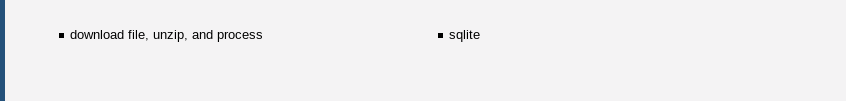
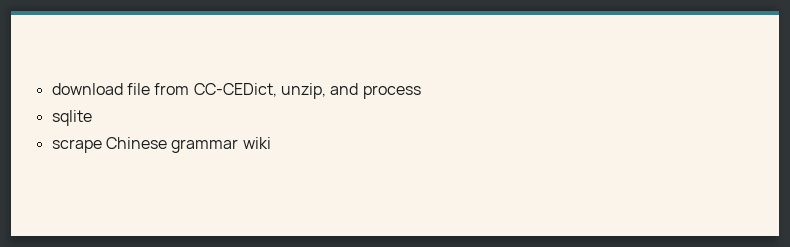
[128,30,150,41] file, -> [126,83,277,97] file from CC-CEDict,
(481, 36) none -> [51,137,271,153] // scrape Chinese grammar wiki

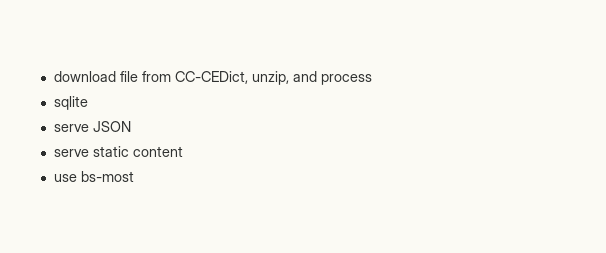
[51,137,271,153] scrape Chinese grammar wiki -> [53,121,131,132] [53,146,183,157] [53,171,134,182] serve JSON // serve static content // use bs-most

